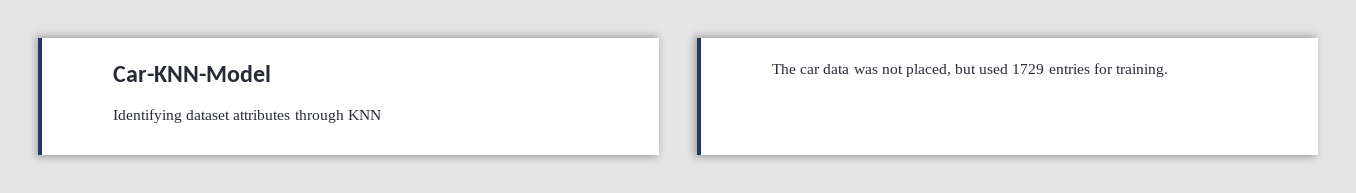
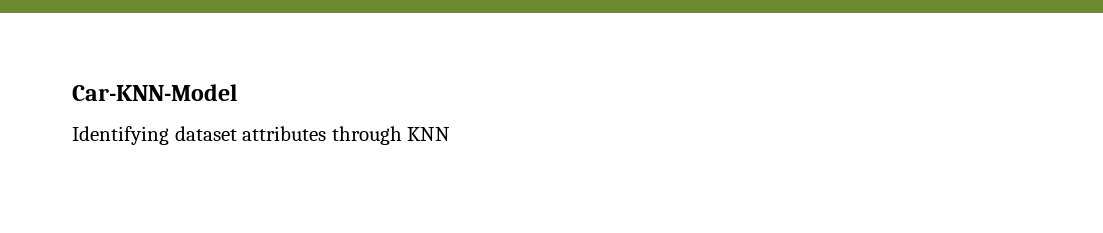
[772,63,1169,77] // The car data was not placed, but used 1729 entries for training. -> (451, 134) none

